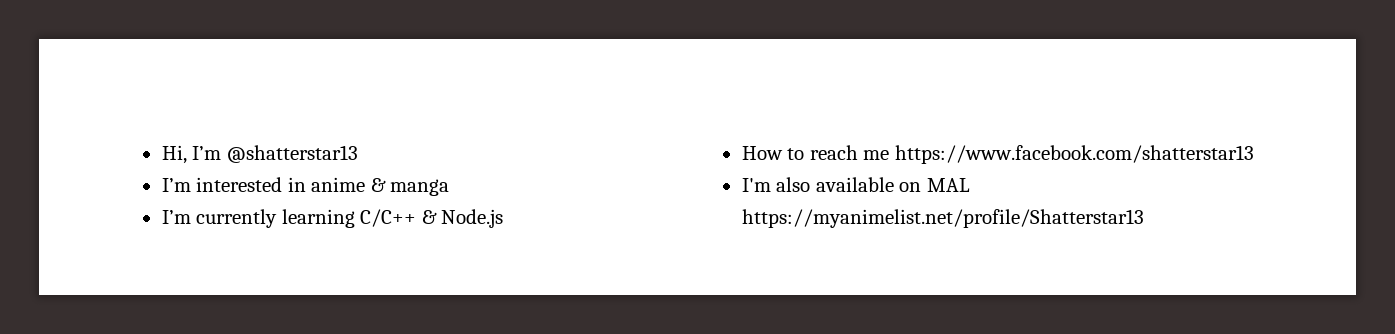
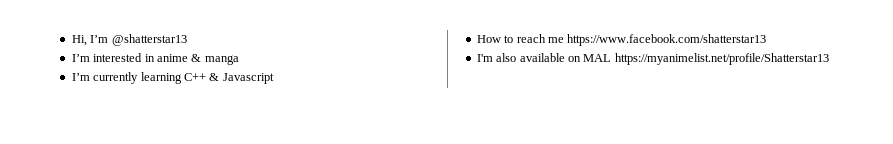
[360,209,504,228] C/C++ & Node.js -> [183,73,274,84] C++ & Javascript

